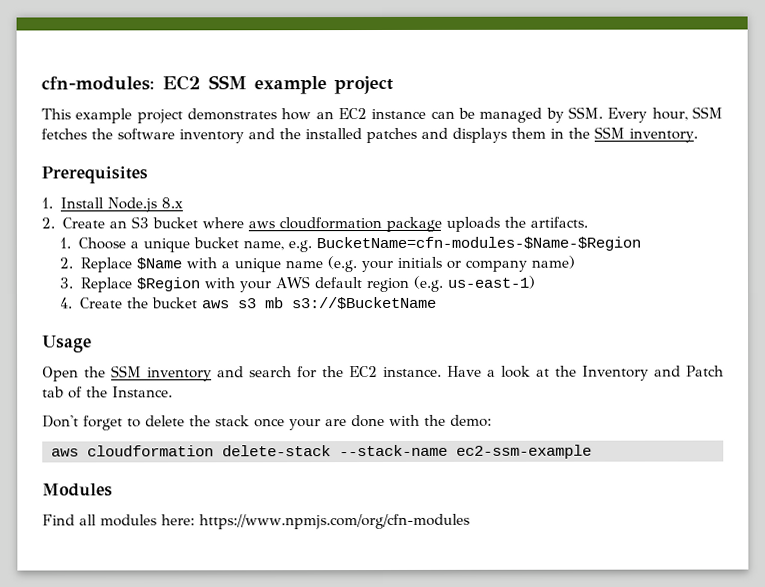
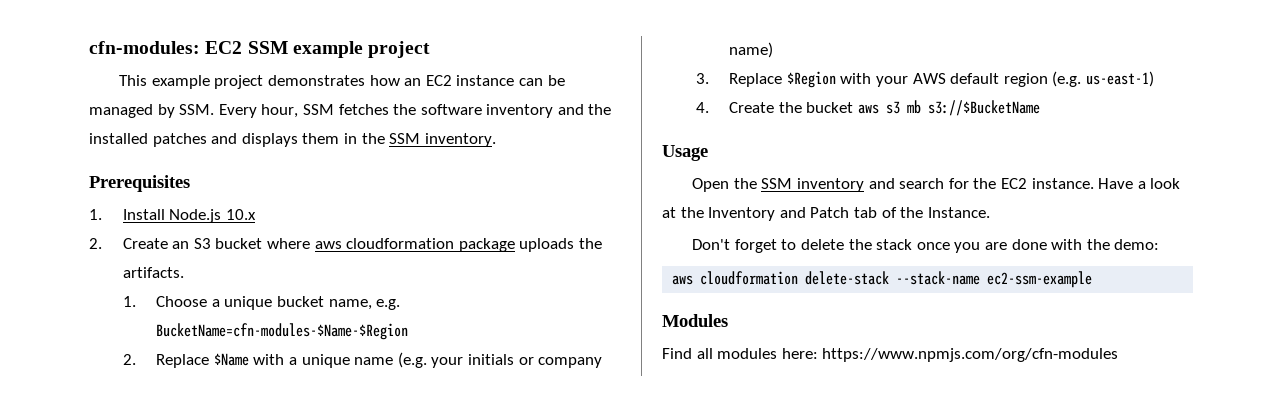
[160,197,183,209] 8.x -> [225,209,256,220] 10.x
[289,419,321,431] your -> [954,242,981,253] you

